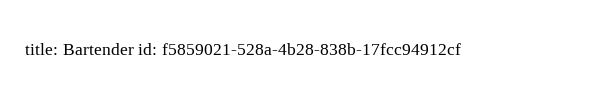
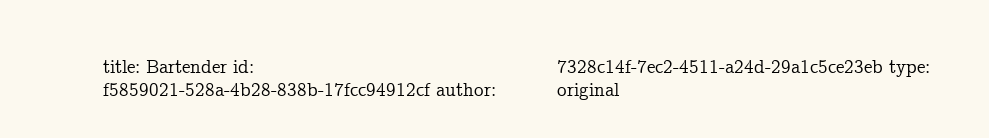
(462, 49) none -> [436,83,496,96] [557,60,930,77] [557,83,620,100] author: 7328c14f-7ec2-4511-a24d-29a1c5ce23eb type: original

